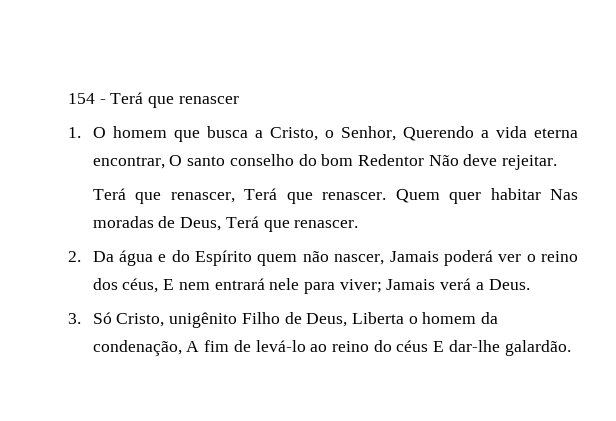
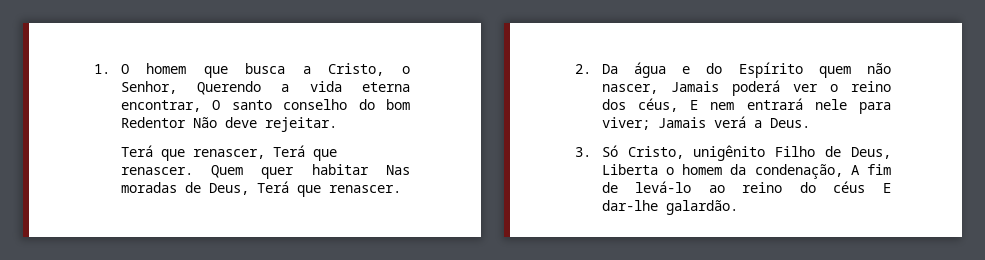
[68,92,239,108] 154 - Terá que renascer // -> (94, 69) none

